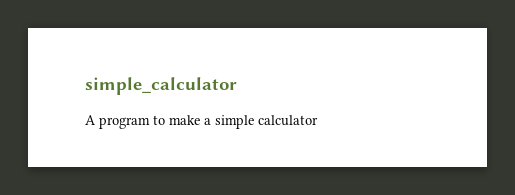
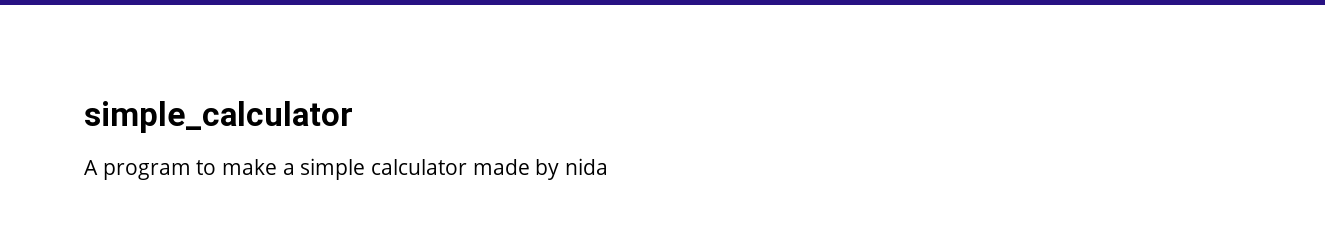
(318, 120) none -> [472,158,609,180] made by nida

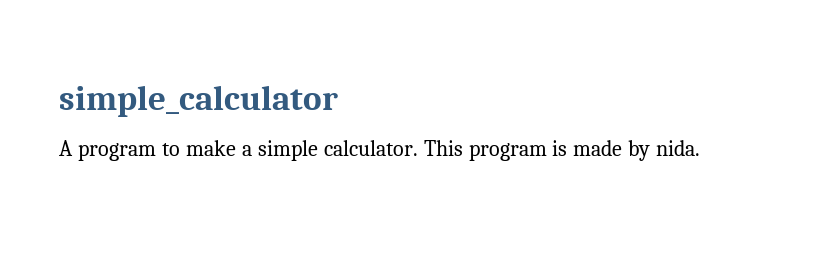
[371,159,468,175] calculator -> [323,140,568,161] calculator. This program is
[565,158,609,175] nida -> [656,140,701,156] nida.

